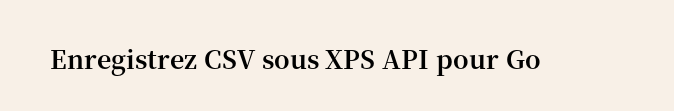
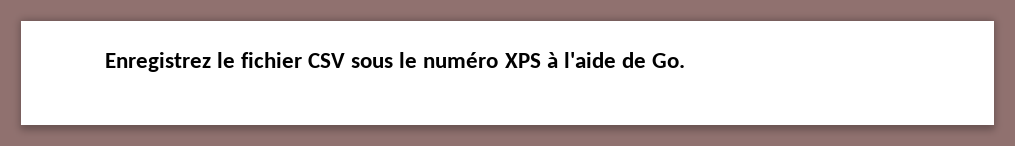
[203,50,541,76] CSV sous XPS API pour Go -> [217,52,685,68] le fichier CSV sous le numéro XPS à l'aide de Go.

